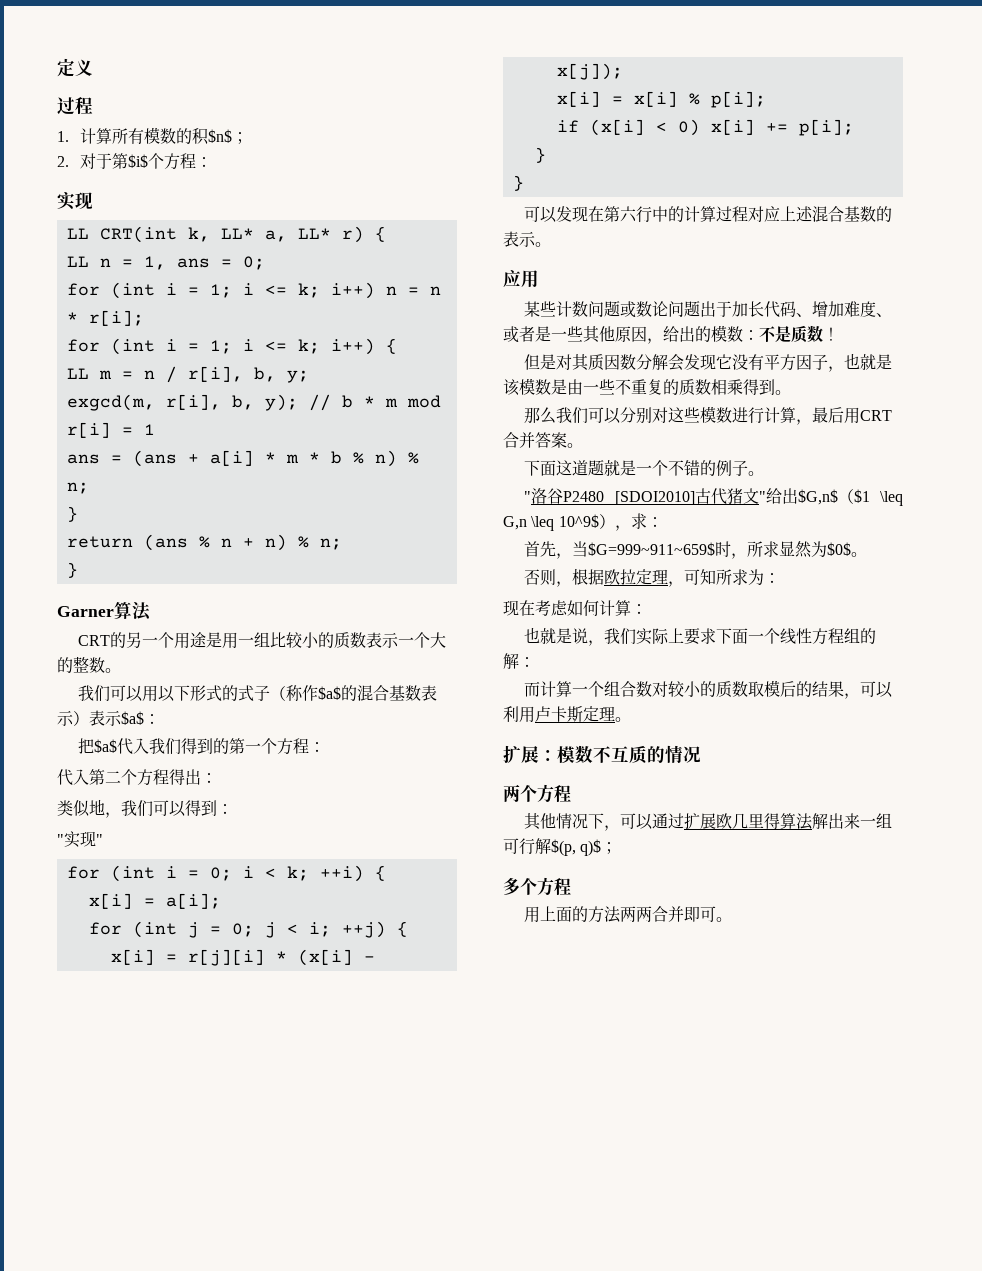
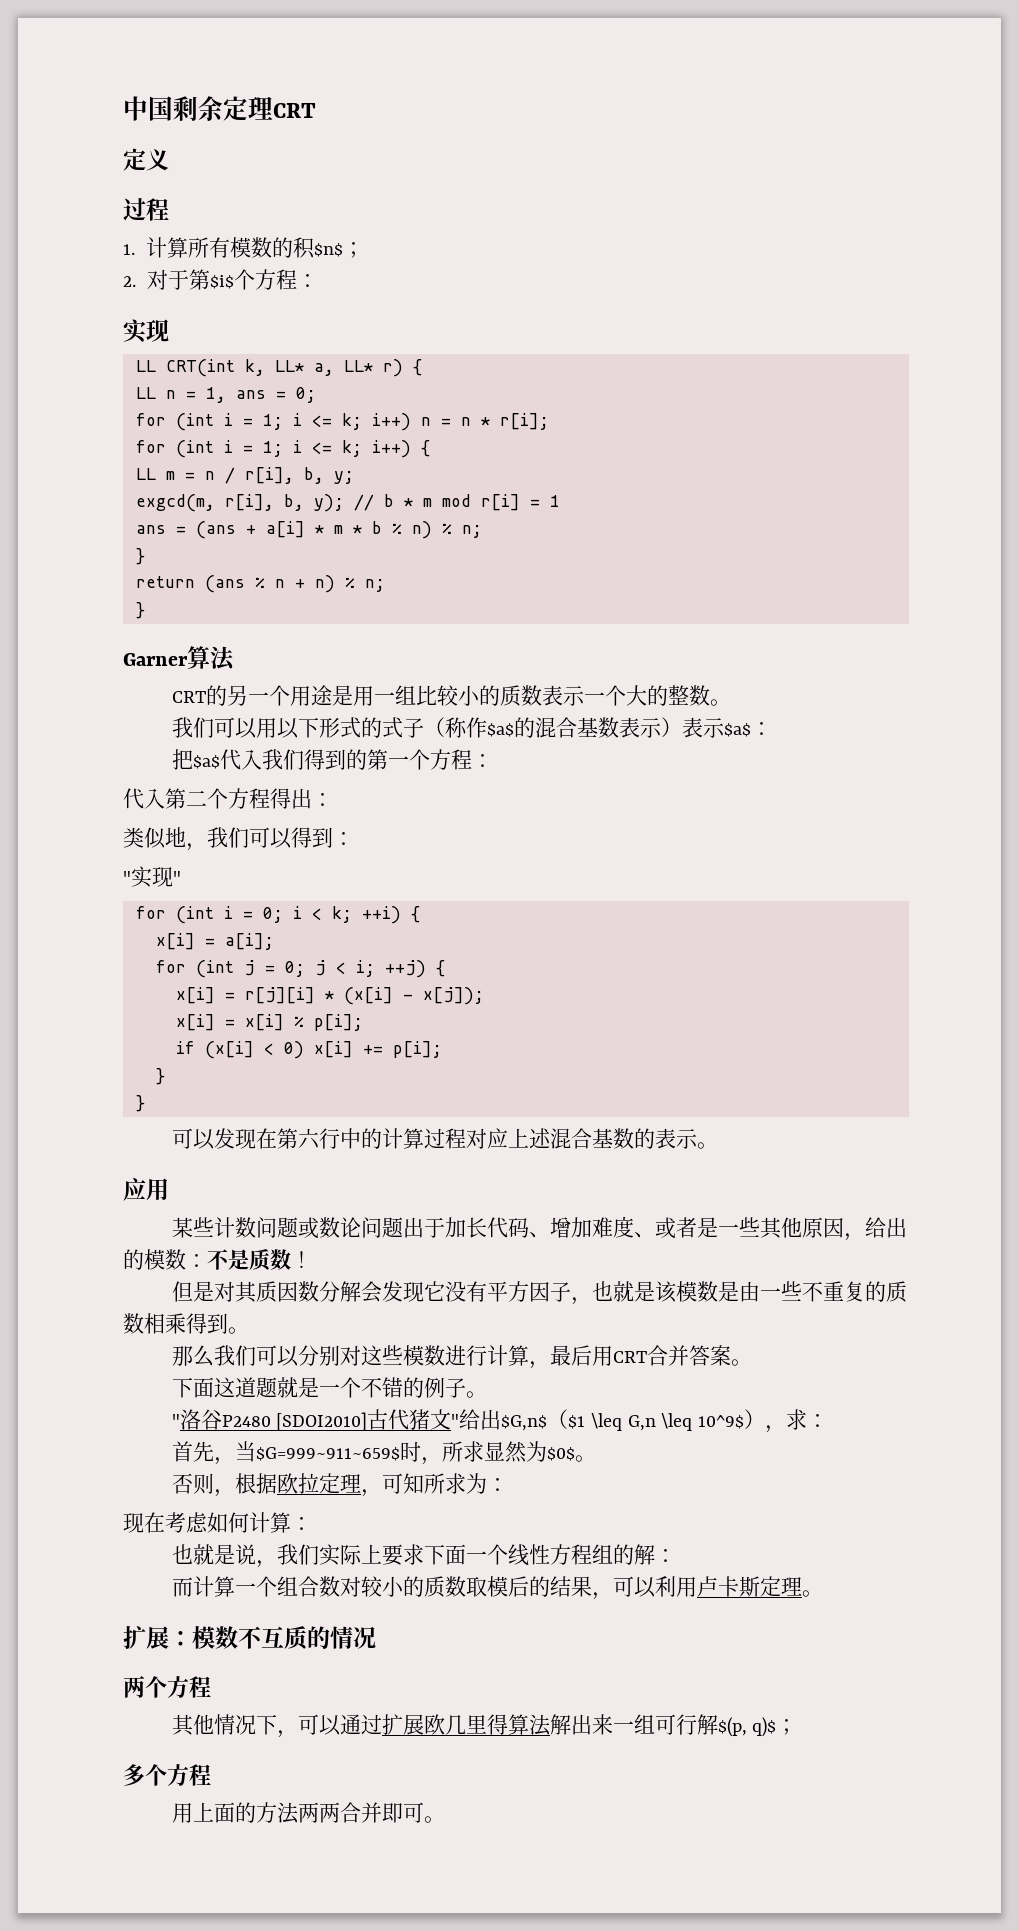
(57, 67) none -> [123,96,316,122] 中国剩余定理CRT //

